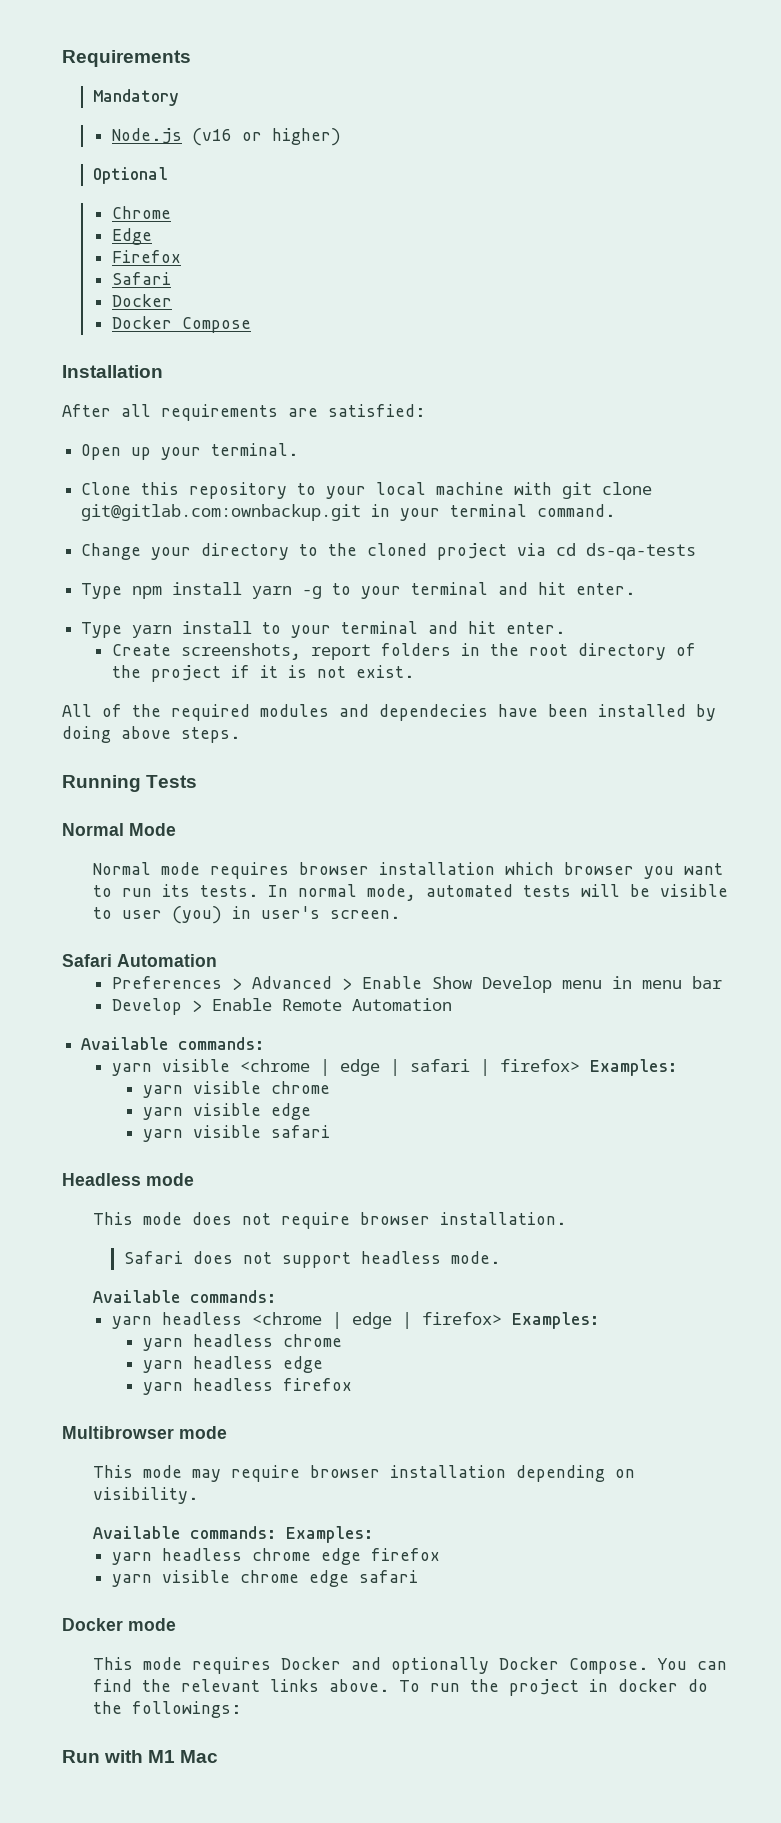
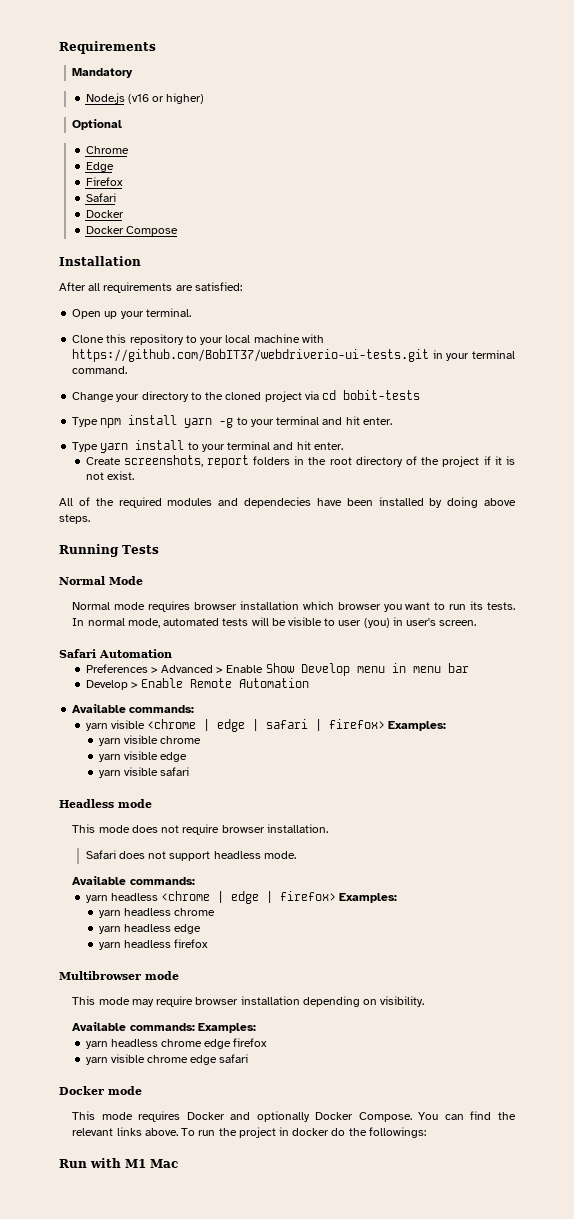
[562,482,653,499] [81,504,362,521] git clone git@gitlab.com:ownbackup.git -> [72,349,430,362] https://github.com/BobIT37/webdriverio-ui-tests.git
[586,543,697,560] ds-qa-tests -> [343,390,421,400] bobit-tests

